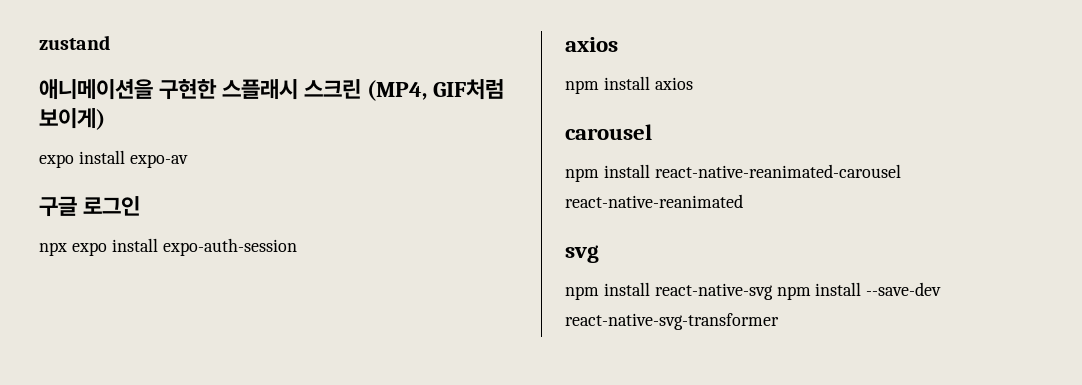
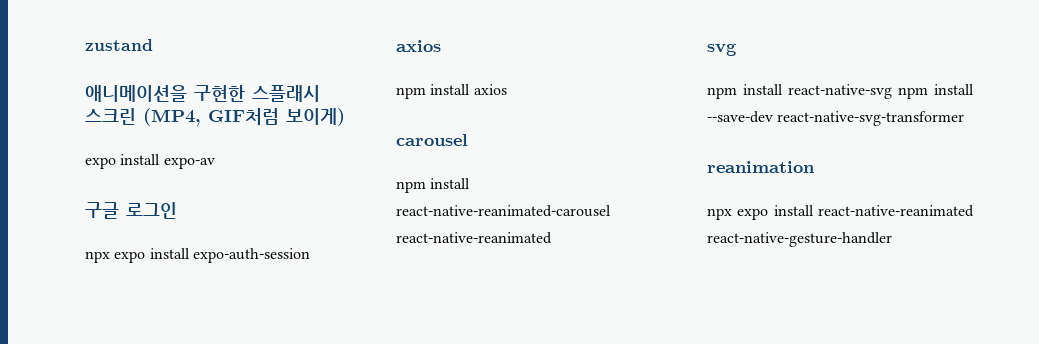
(779, 321) none -> [707,161,815,173] [707,205,974,220] [707,232,892,247] // reanimation // npx expo install react-native-reanimated react-native-gesture-handler

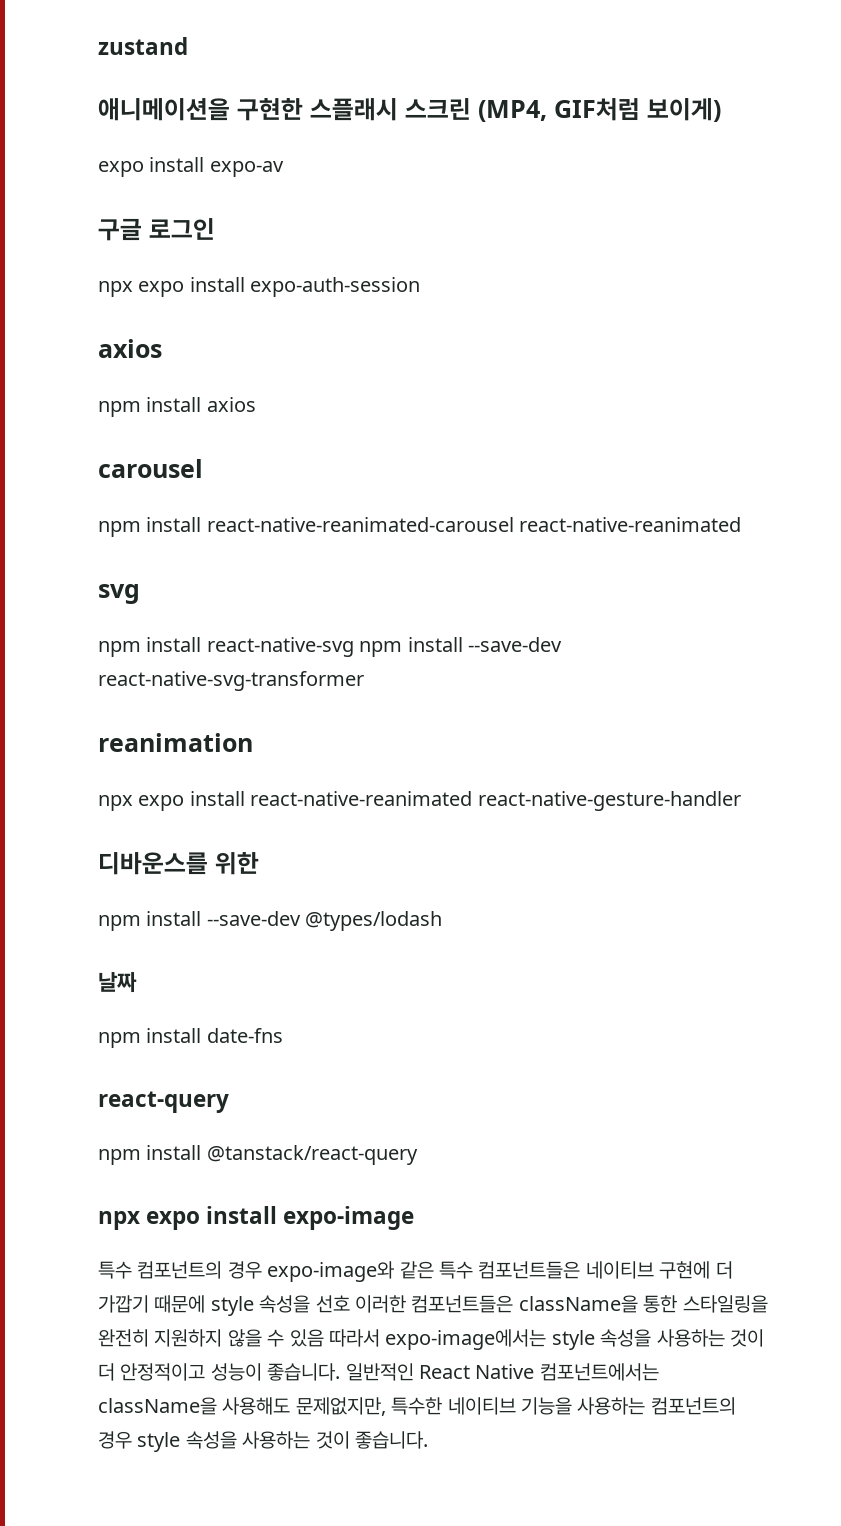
(892, 239) none -> [98,852,259,875] [98,911,443,931] [98,972,137,993] [98,1028,283,1048] [98,1091,229,1113] [98,1145,418,1165] [98,1206,415,1230] [98,1261,733,1282] [98,1295,768,1316] [98,1329,764,1350] [98,1363,659,1381] [98,1397,736,1416] [98,1431,428,1452] // 디바운스를 위한 // npm install --save-dev @types/lodash // 날짜 // npm install date-fns // react-query // npm install @tanstack/react-query // npx expo install expo-image // 특수 컴포넌트의 경우 expo-image와 같은 특수 컴포넌트들은 네이티브 구현에 더 가깝기 때문에 style 속성을 선호 이러한 컴포넌트들은 className을 통한 스타일링을 완전히 지원하지 않을 수 있음 따라서 expo-image에서는 style 속성을 사용하는 것이 더 안정적이고 성능이 좋습니다. 일반적인 React Native 컴포넌트에서는 className을 사용해도 문제없지만, 특수한 네이티브 기능을 사용하는 컴포넌트의 경우 style 속성을 사용하는 것이 좋습니다.

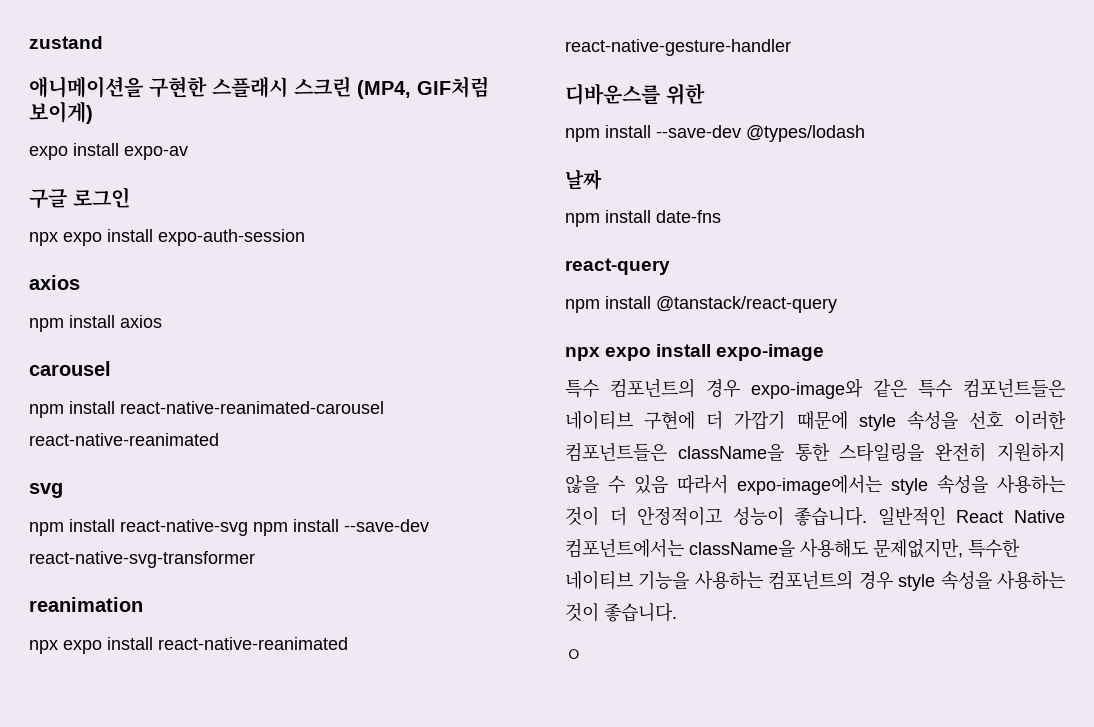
(428, 1440) none -> [565,649,582,661] // ㅇ

